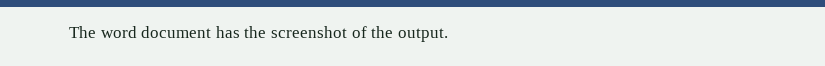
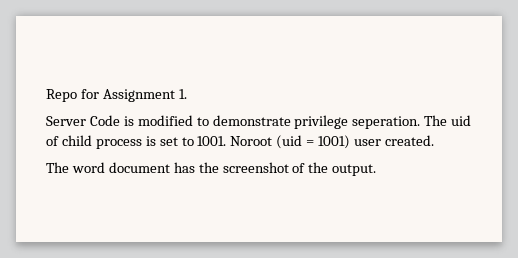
(69, 32) none -> [46,89,187,102] [46,115,472,129] [46,135,434,149] Repo for Assignment 1. // Server Code is modified to demonstrate privilege seperation. The uid of child process is set to 1001. Noroot (uid = 1001) user created. //

